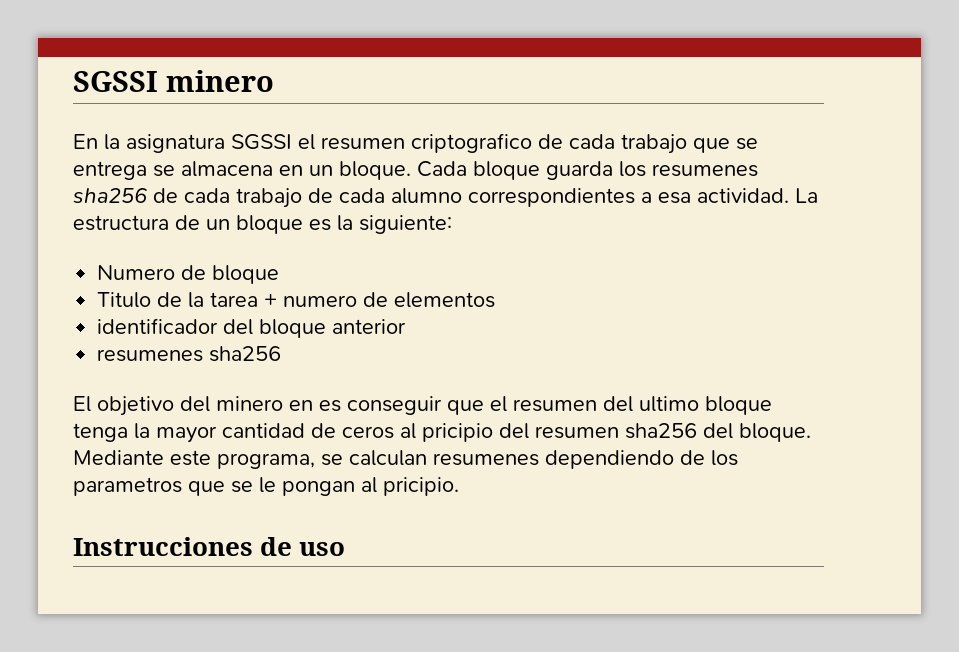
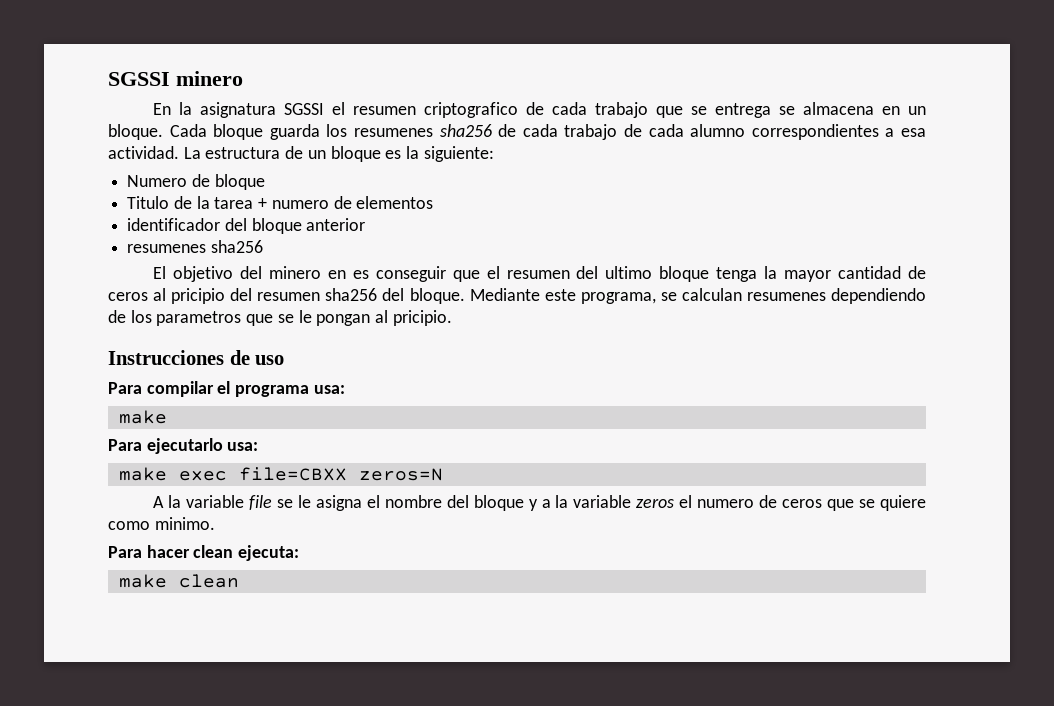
(346, 549) none -> [108,381,345,397] [118,410,167,424] [108,438,259,454] [118,467,443,481] [153,495,926,511] [108,517,215,530] [108,545,300,561] [118,574,239,588] // Para compilar el programa usa: // make // Para ejecutarlo usa: // make exec file=CBXX zeros=N // A la variable file se le asigna el nombre del bloque y a la variable zeros el numero de ceros que se quiere como minimo. // Para hacer clean ejecuta: // make clean

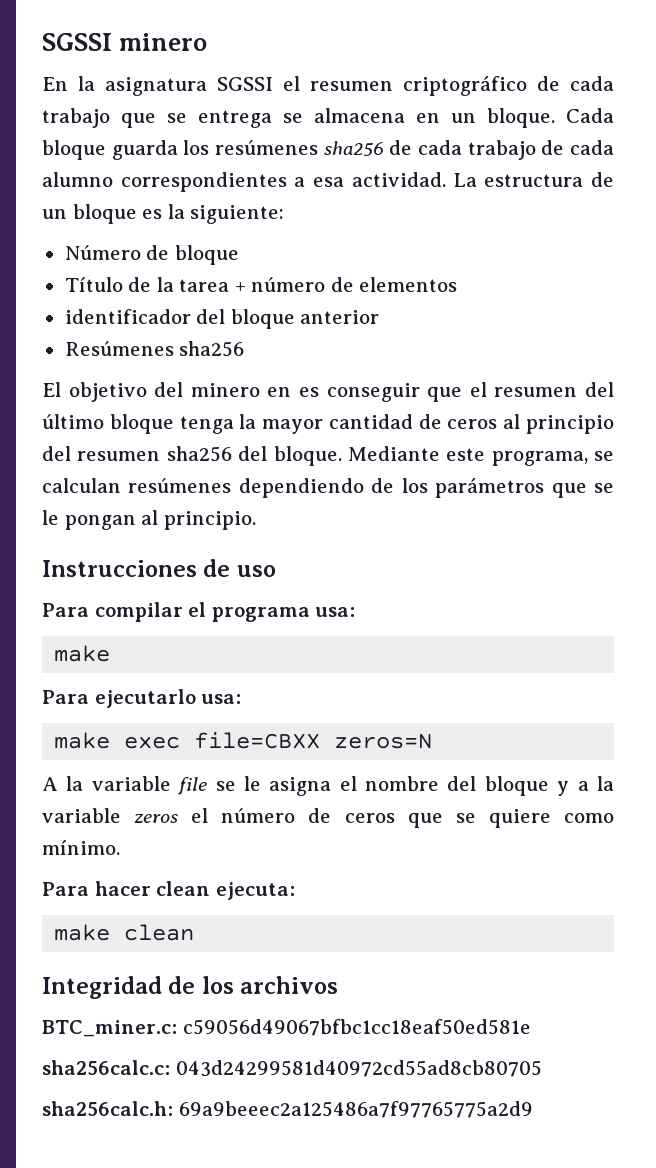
[424,102,519,118] criptografico -> [403,76,527,96] criptográfico
[354,128,433,137] resumenes -> [215,140,319,155] resúmenes
[127,175,188,187] Numero -> [64,245,141,260] Número
[127,196,170,209] Titulo -> [64,277,123,292] Título
[271,200,329,209] numero -> [251,277,326,292] número
[127,244,207,253] resumenes -> [64,341,174,356] Resúmenes
[605,266,653,279] ultimo -> [42,414,104,429] último
[171,288,226,304] pricipio -> [526,415,614,434] principio
[746,292,826,301] resumenes -> [128,478,232,493] resúmenes
[156,311,242,326] parametros -> [435,478,545,498] parámetros
[392,310,452,326] pricipio. -> [163,511,256,530] principio.
[697,499,755,508] numero -> [221,808,296,823] número
[154,517,215,530] minimo. -> [42,840,120,855] mínimo.
(239, 581) none -> [42,976,339,999] [42,1019,531,1037] [42,1060,542,1077] [42,1101,533,1118] // Integridad de los archivos // BTC_miner.c: c59056d49067bfbc1cc18eaf50ed581e // sha256calc.c: 043d24299581d40972cd55ad8cb80705 // sha256calc.h: 69a9beeec2a125486a7f97765775a2d9

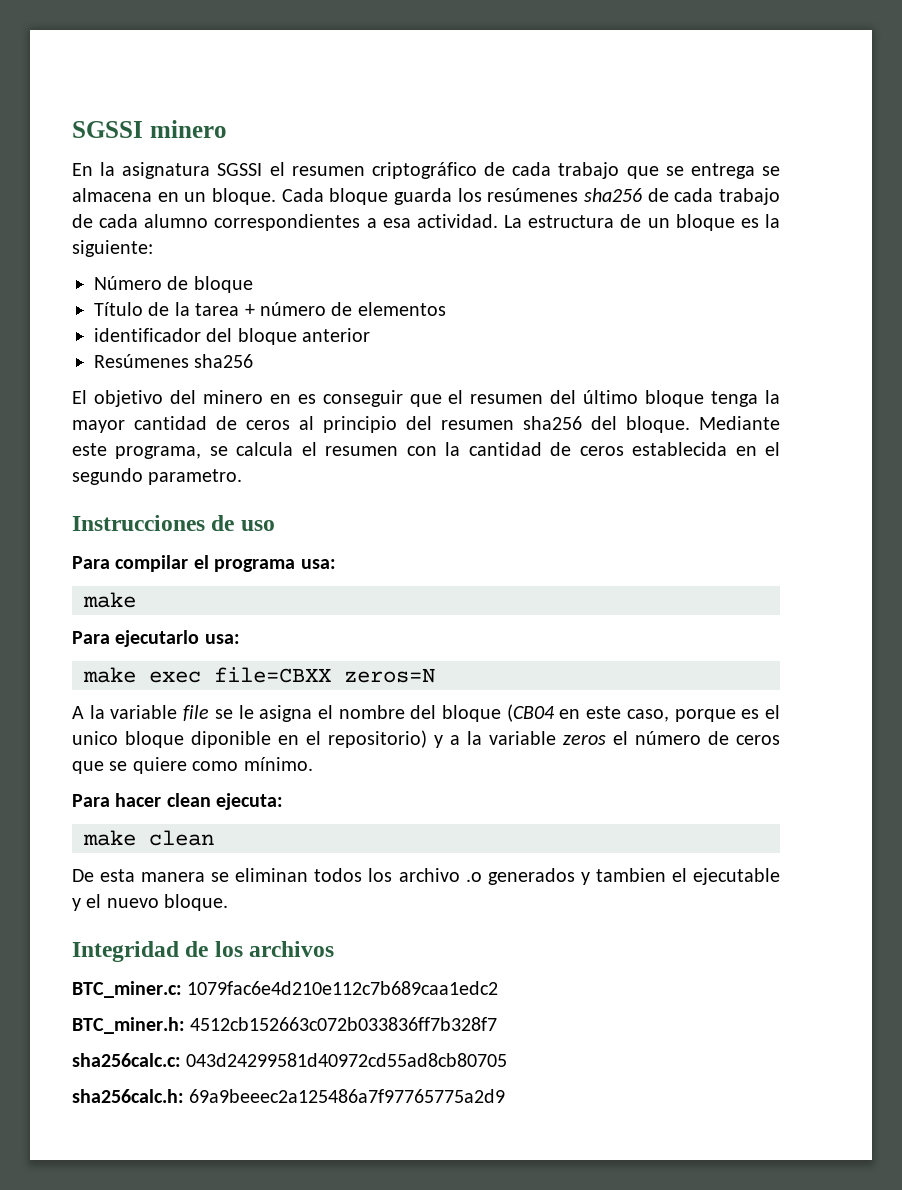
[42,478,615,498] [42,510,256,530] calculan resúmenes dependiendo de los parámetros que se le pongan al principio. -> [236,442,780,456] [72,468,243,485] calcula el resumen con la cantidad de ceros establecida en el segundo parametro.
(549, 786) none -> [506,704,781,722] [72,730,427,748] (CB04 en este caso, porque es el unico bloque diponible en el repositorio)
(195, 932) none -> [72,868,781,885] [72,894,229,911] // De esta manera se eliminan todos los archivo .o generados y tambien el ejecutable y el nuevo bloque.
[182,1019,531,1036] c59056d49067bfbc1cc18eaf50ed581e -> [187,981,499,995] [72,1017,498,1034] 1079fac6e4d210e112c7b689caa1edc2 // BTC_miner.h: 4512cb152663c072b033836ff7b328f7

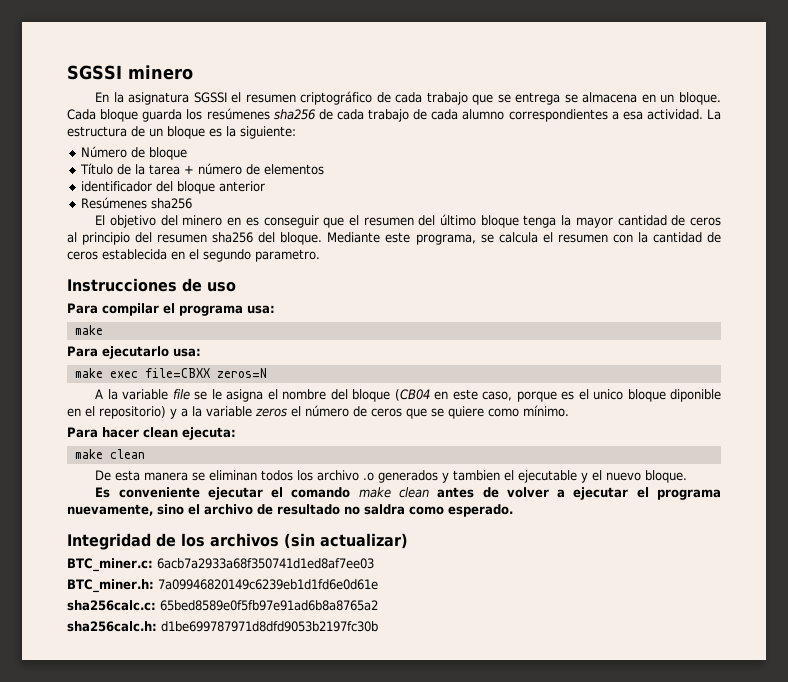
(229, 902) none -> [95,487,722,500] [67,504,513,517] // Es conveniente ejecutar el comando make clean antes de volver a ejecutar el programa nuevamente, sino el archivo de resultado no saldra como esperado.
(335, 949) none -> [284,533,408,549] (sin actualizar)
[187,981,499,995] 1079fac6e4d210e112c7b689caa1edc2 -> [156,558,374,569] 6acb7a2933a68f350741d1ed8af7ee03
[190,1017,498,1031] 4512cb152663c072b033836ff7b328f7 -> [157,579,378,590] 7a09946820149c6239eb1d1fd6e0d61e
[186,1053,508,1067] 043d24299581d40972cd55ad8cb80705 -> [160,600,378,611] 65bed8589e0f5fb97e91ad6b8a8765a2
[189,1089,506,1103] 69a9beeec2a125486a7f97765775a2d9 -> [161,621,378,632] d1be699787971d8dfd9053b2197fc30b

